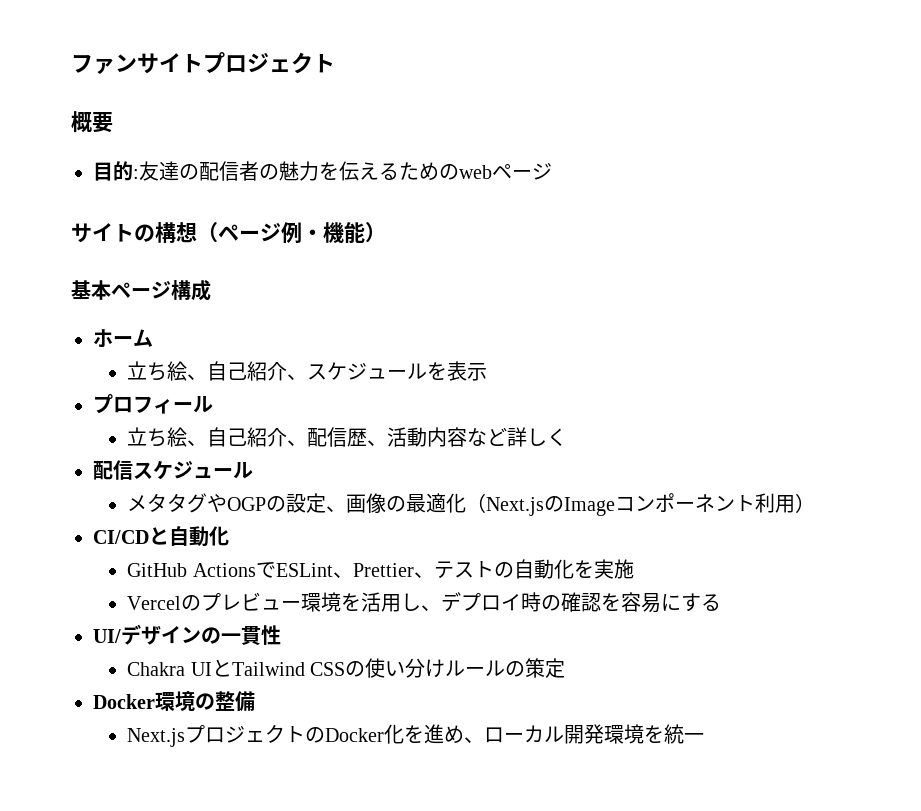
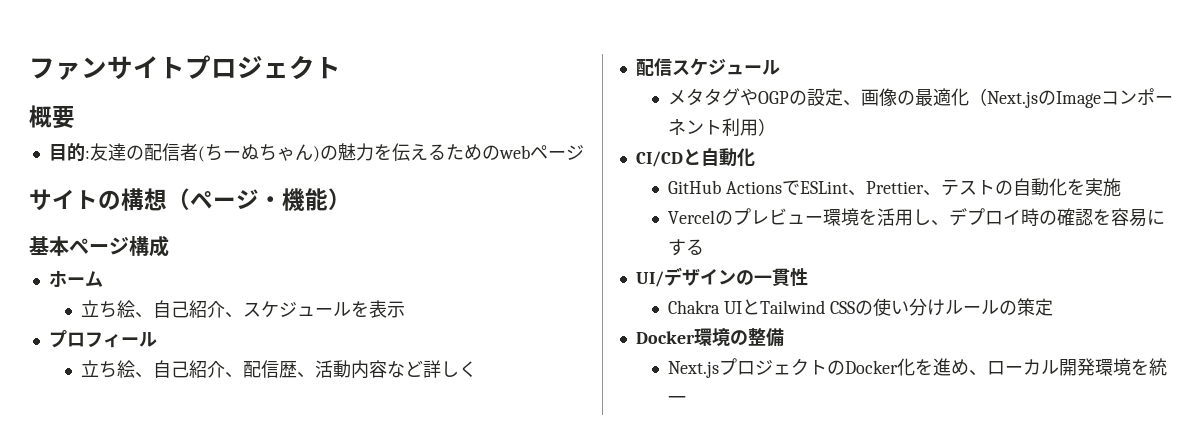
(259, 171) none -> [197,144,320,162] (ちーぬちゃん)
[281,222,302,243] 例 -> (259, 199) none

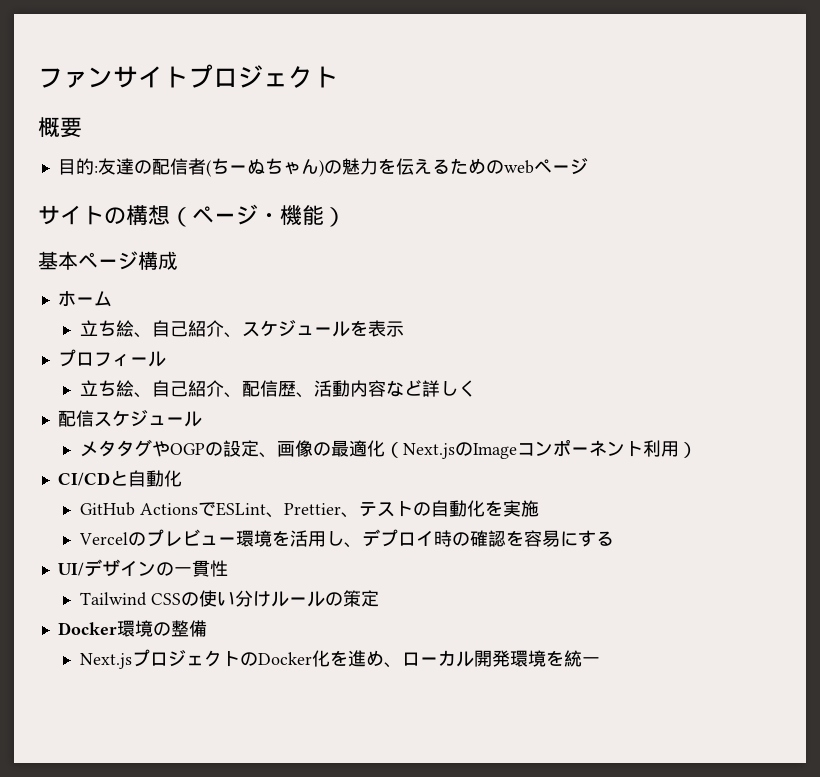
[667,299,760,315] Chakra UIと -> (228, 568) none

